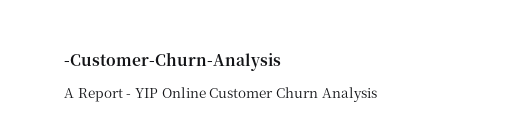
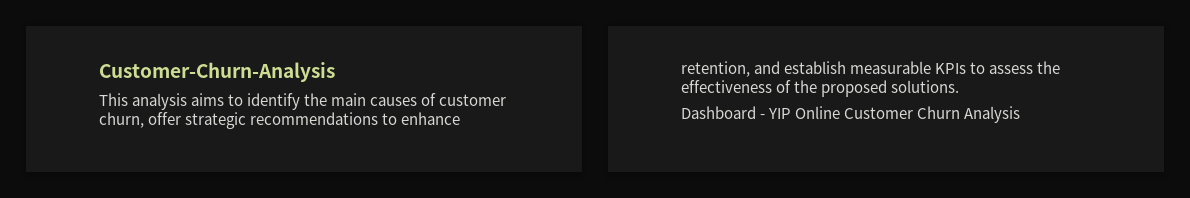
[64,52,281,71] [64,88,123,102] -Customer-Churn-Analysis // A Report -> [99,62,335,82] [99,93,507,110] [99,112,461,129] [681,61,1061,77] [681,80,960,97] [681,106,756,119] Customer-Churn-Analysis // This analysis aims to identify the main causes of customer churn, offer strategic recommendations to enhance retention, and establish measurable KPIs to assess the effectiveness of the proposed solutions. // Dashboard

